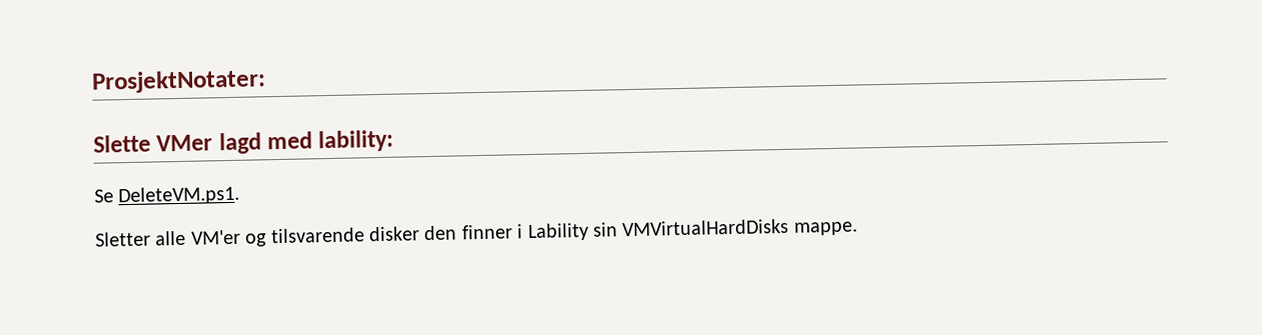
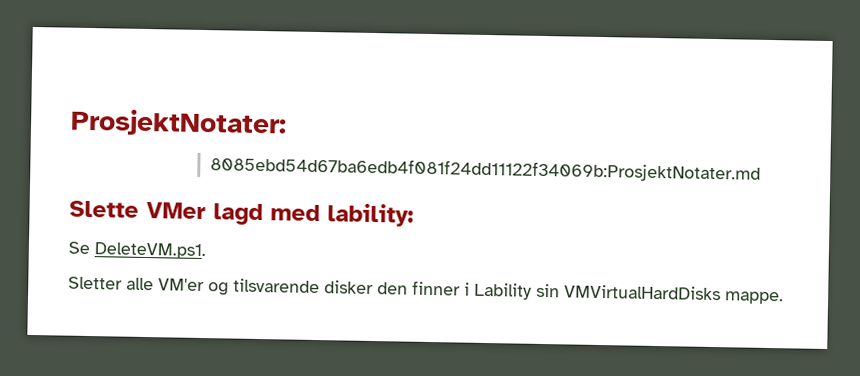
(266, 81) none -> [209,156,761,183] // 8085ebd54d67ba6edb4f081f24dd11122f34069b:ProsjektNotater.md

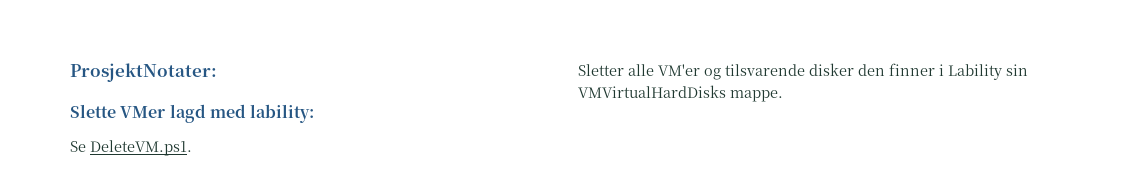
[209,156,761,183] // 8085ebd54d67ba6edb4f081f24dd11122f34069b:ProsjektNotater.md -> (217, 72) none

